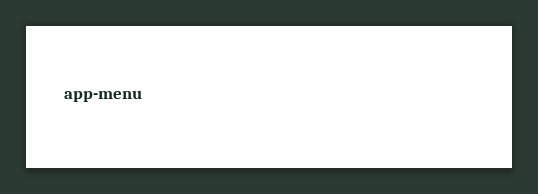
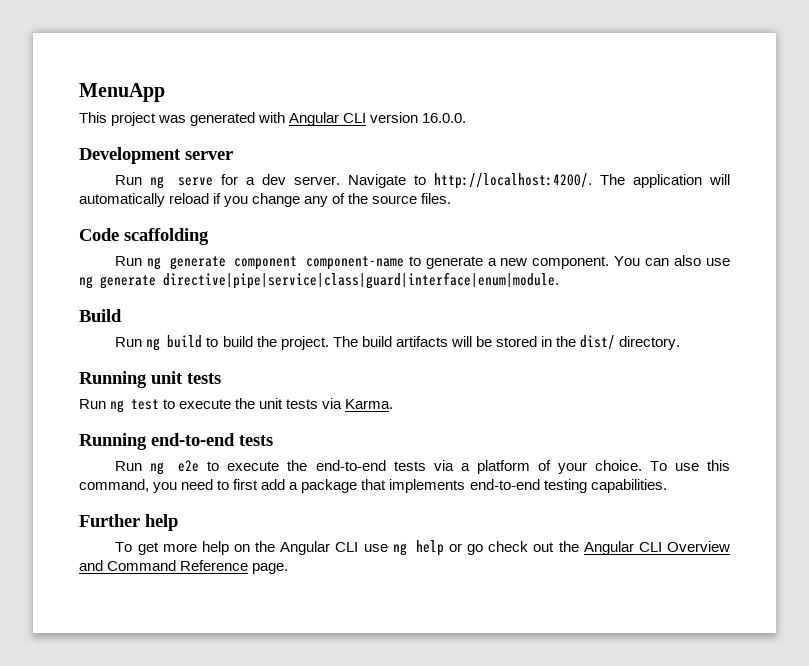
[64,90,142,102] app-menu -> [79,83,165,102] [79,112,467,126] [79,147,233,164] [115,173,730,189] [79,193,452,207] [79,228,209,245] [115,255,731,270] [79,272,559,289] [79,309,122,322] [115,335,681,351] [79,371,221,388] [79,398,394,413] [79,433,273,450] [115,460,731,475] [79,479,667,493] [79,514,178,531] [115,540,730,556] [79,560,289,574] MenuApp // This project was generated with Angular CLI version 16.0.0. // Development server // Run ng serve for a dev server. Navigate to http://localhost:4200/. The application will automatically reload if you change any of the source files. // Code scaffolding // Run ng generate component component-name to generate a new component. You can also use ng generate directive|pipe|service|class|guard|interface|enum|module. // Build // Run ng build to build the project. The build artifacts will be stored in the dist/ directory. // Running unit tests // Run ng test to execute the unit tests via Karma. // Running end-to-end tests // Run ng e2e to execute the end-to-end tests via a platform of your choice. To use this command, you need to first add a package that implements end-to-end testing capabilities. // Further help // To get more help on the Angular CLI use ng help or go check out the Angular CLI Overview and Command Reference page.

